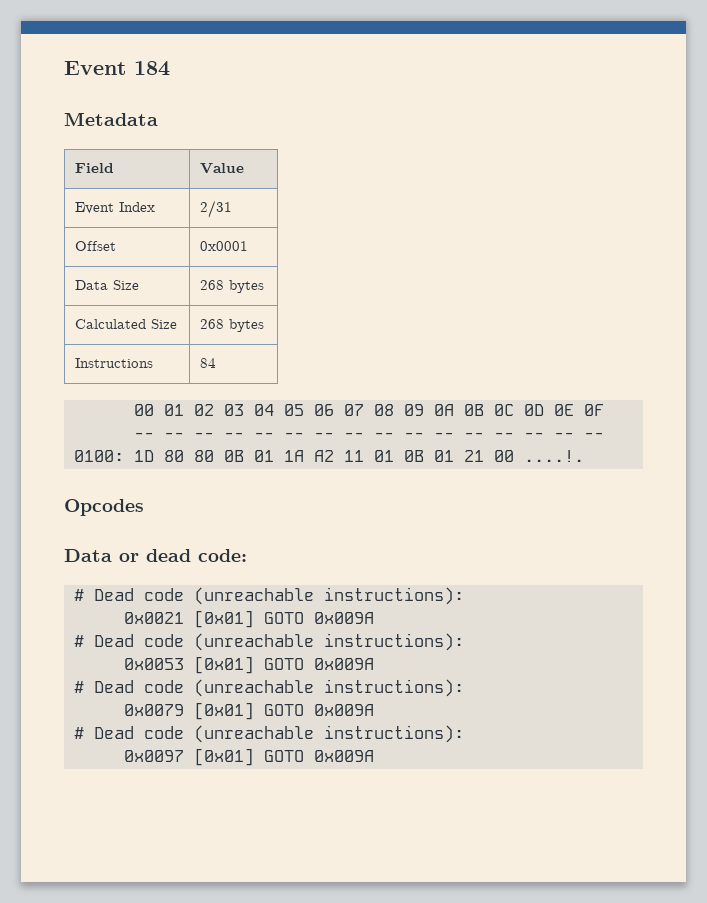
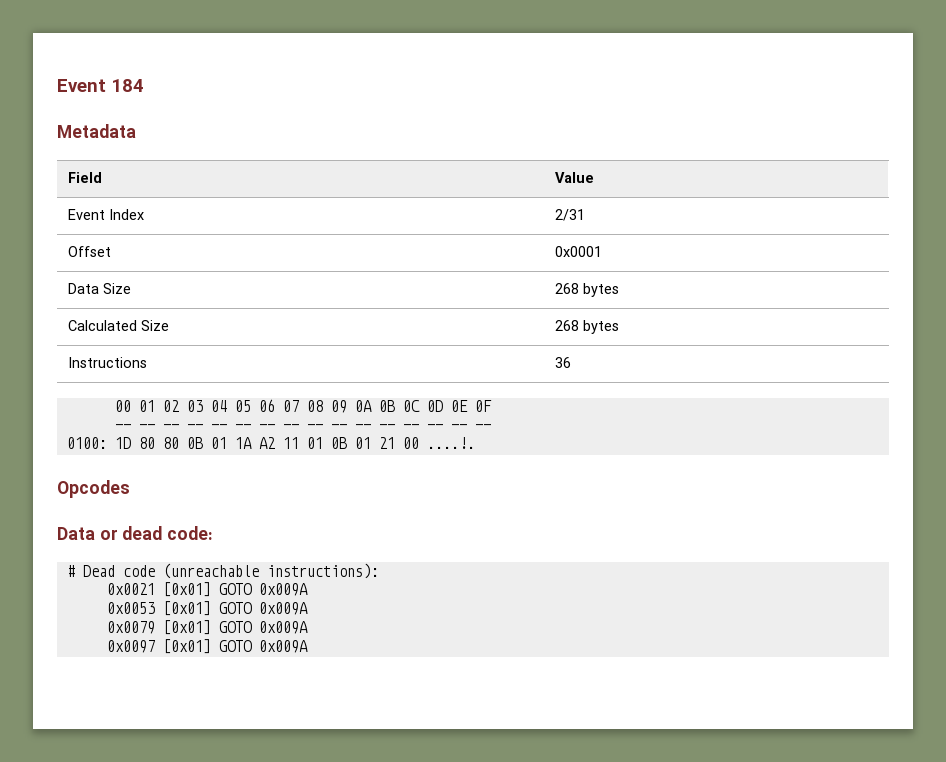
[200,358,217,368] 84 -> [554,357,571,368] 36
[73,633,464,651] // # Dead code (unreachable instructions): -> (308, 589) none
[73,679,464,697] // # Dead code (unreachable instructions): -> (308, 608) none
[73,725,464,743] // # Dead code (unreachable instructions): -> (308, 627) none

